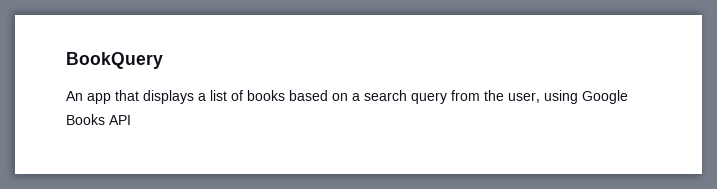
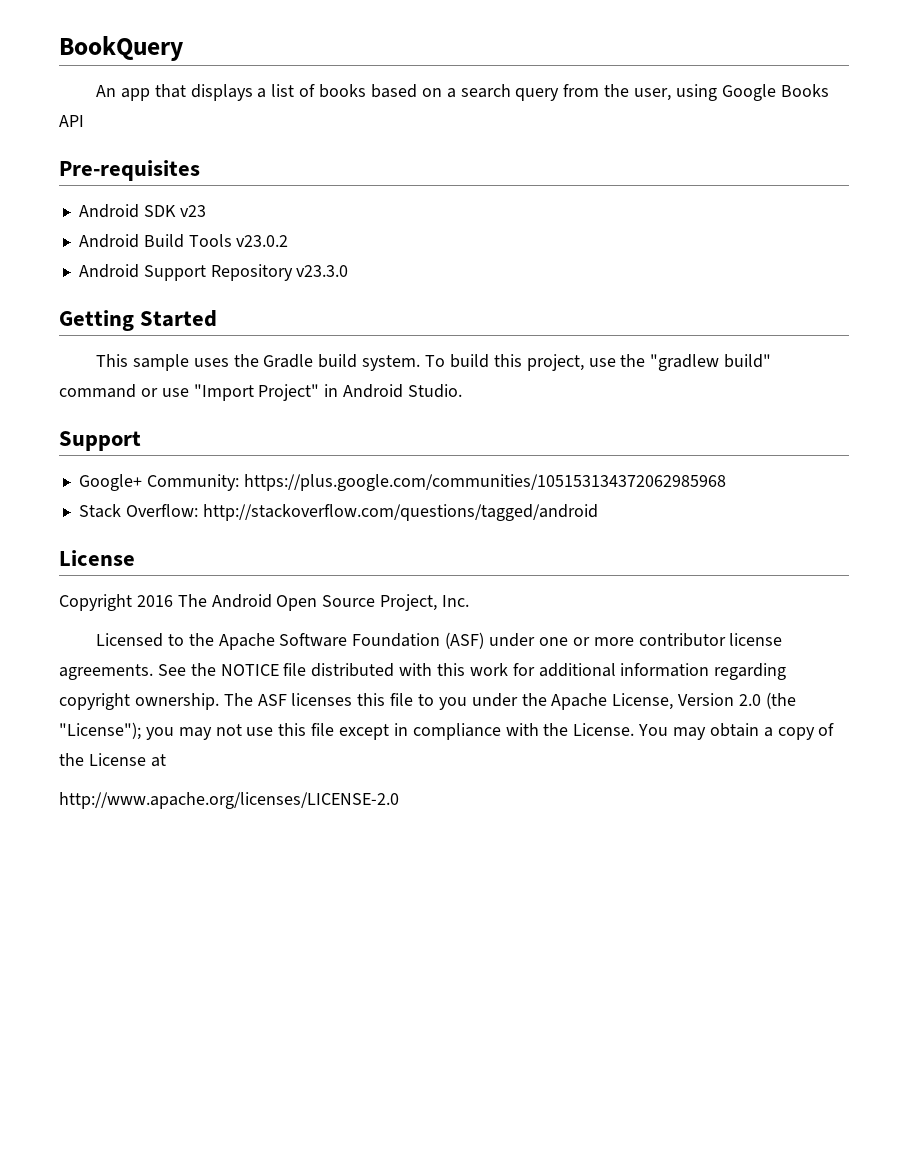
(131, 120) none -> [59,160,200,181] [78,204,206,218] [78,234,289,248] [78,264,349,281] [59,310,218,331] [96,354,772,371] [59,384,463,401] [59,431,141,451] [78,474,726,491] [78,504,598,521] [59,550,135,566] [59,594,470,611] [96,632,783,650] [59,663,787,680] [59,692,796,710] [59,722,835,740] [59,753,166,767] [59,792,399,809] // Pre-requisites // Android SDK v23 // Android Build Tools v23.0.2 // Android Support Repository v23.3.0 // Getting Started // This sample uses the Gradle build system. To build this project, use the "gradlew build" command or use "Import Project" in Android Studio. // Support // Google+ Community: https://plus.google.com/communities/105153134372062985968 // Stack Overflow: http://stackoverflow.com/questions/tagged/android // License // Copyright 2016 The Android Open Source Project, Inc. // Licensed to the Apache Software Foundation (ASF) under one or more contributor license agreements. See the NOTICE file distributed with this work for additional information regarding copyright ownership. The ASF licenses this file to you under the Apache License, Version 2.0 (the "License"); you may not use this file except in compliance with the License. You may obtain a copy of the License at // http://www.apache.org/licenses/LICENSE-2.0

